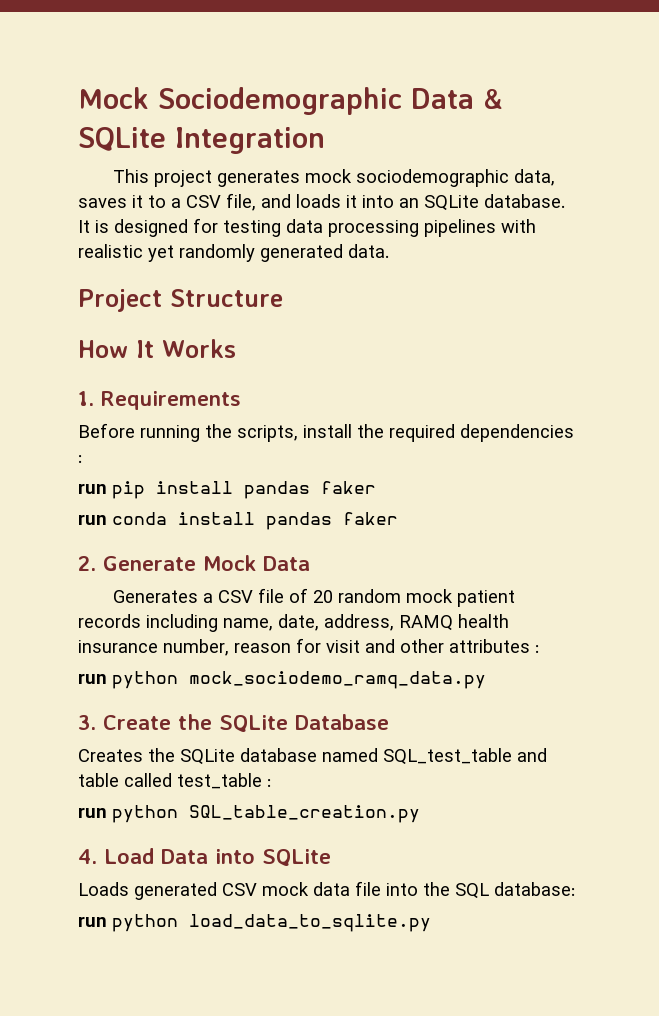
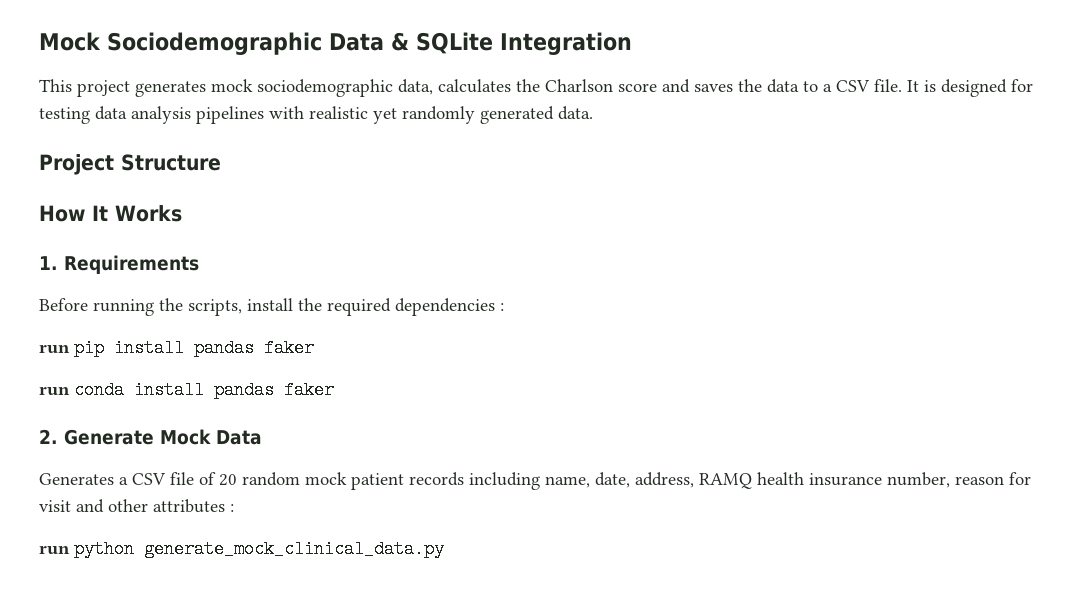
[78,193,565,211] saves it to a CSV file, and loads it into an SQLite database. -> [438,79,902,93] calculates the Charlson score and saves the data to a CSV file.
[328,220,419,237] processing -> [131,106,191,124] analysis
[189,671,486,689] [78,714,389,733] [78,748,547,765] [78,773,271,789] [78,805,420,823] [78,848,331,867] [78,881,575,900] [78,914,431,932] mock_sociodemo_ramq_data.py // 3. Create the SQLite Database // Creates the SQLite database named SQL_test_table and table called test_table : // run python SQL_table_creation.py // 4. Load Data into SQLite // Loads generated CSV mock data file into the SQL database: // run python load_data_to_sqlite.py -> [144,540,444,558] generate_mock_clinical_data.py

